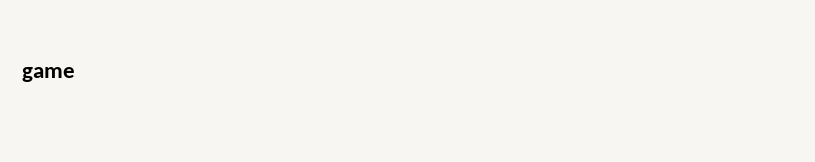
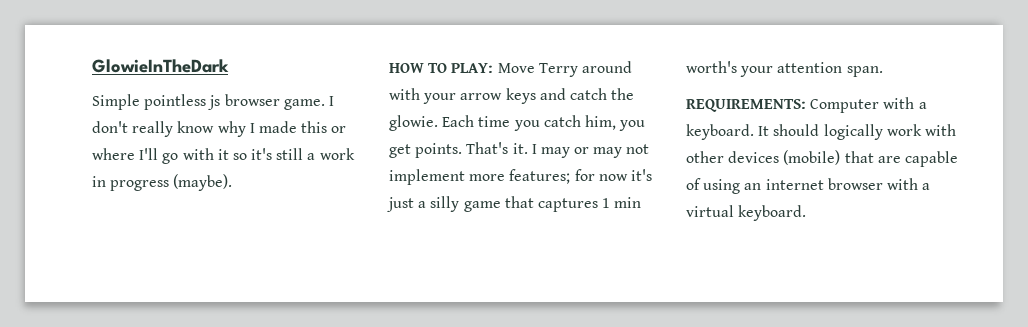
[22,67,75,82] game -> [92,59,229,73] [92,94,334,110] [92,121,347,137] [92,148,355,164] [92,174,233,191] [389,61,632,77] [389,88,635,104] [389,115,646,131] [389,142,650,158] [389,169,652,185] [387,196,642,212] [686,61,883,77] [686,97,927,113] [686,124,956,140] [686,150,958,167] [686,178,931,194] [686,205,807,221] GlowieInTheDark // Simple pointless js browser game. I don't really know why I made this or where I'll go with it so it's still a work in progress (maybe). // HOW TO PLAY: Move Terry around with your arrow keys and catch the glowie. Each time you catch him, you get points. That's it. I may or may not implement more features; for now it's just a silly game that captures 1 min worth's your attention span. // REQUIREMENTS: Computer with a keyboard. It should logically work with other devices (mobile) that are capable of using an internet browser with a virtual keyboard.

